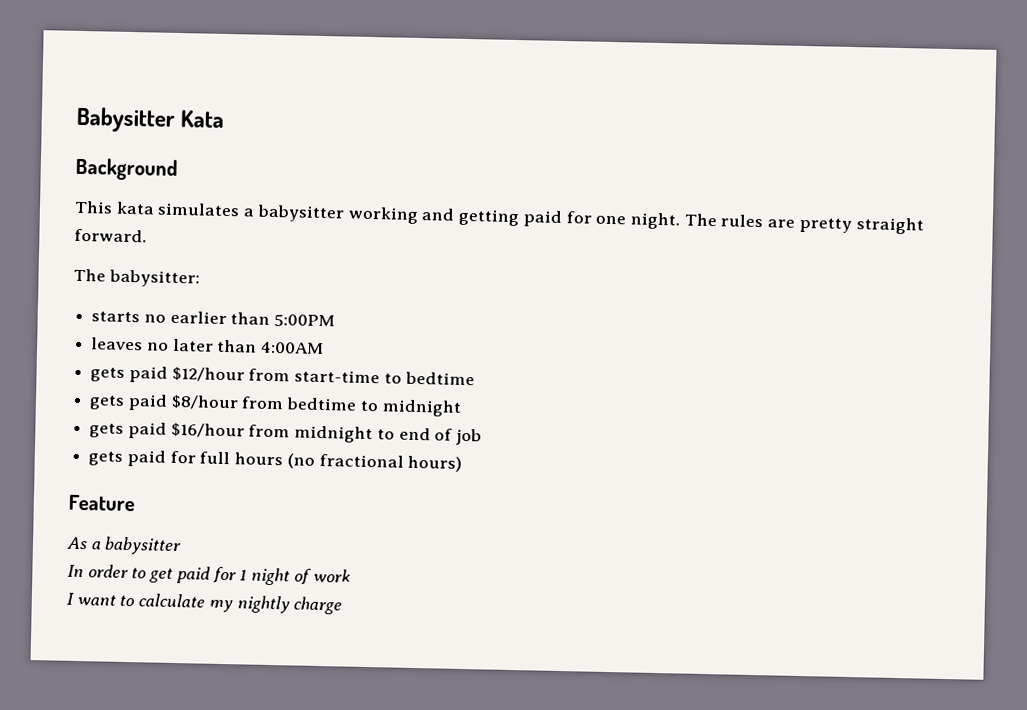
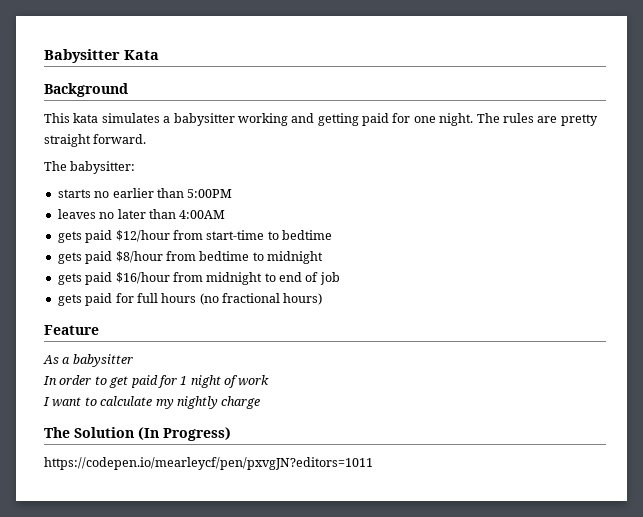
(343, 605) none -> [44,427,231,441] [44,457,373,470] // The Solution (In Progress) // https://codepen.io/mearleycf/pen/pxvgJN?editors=1011

